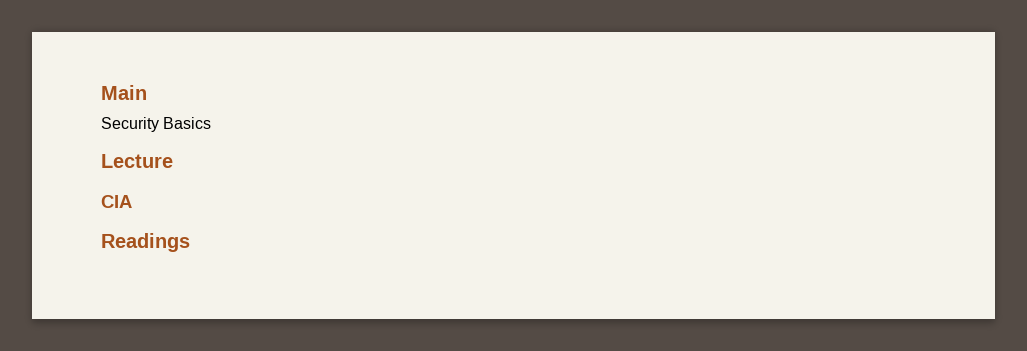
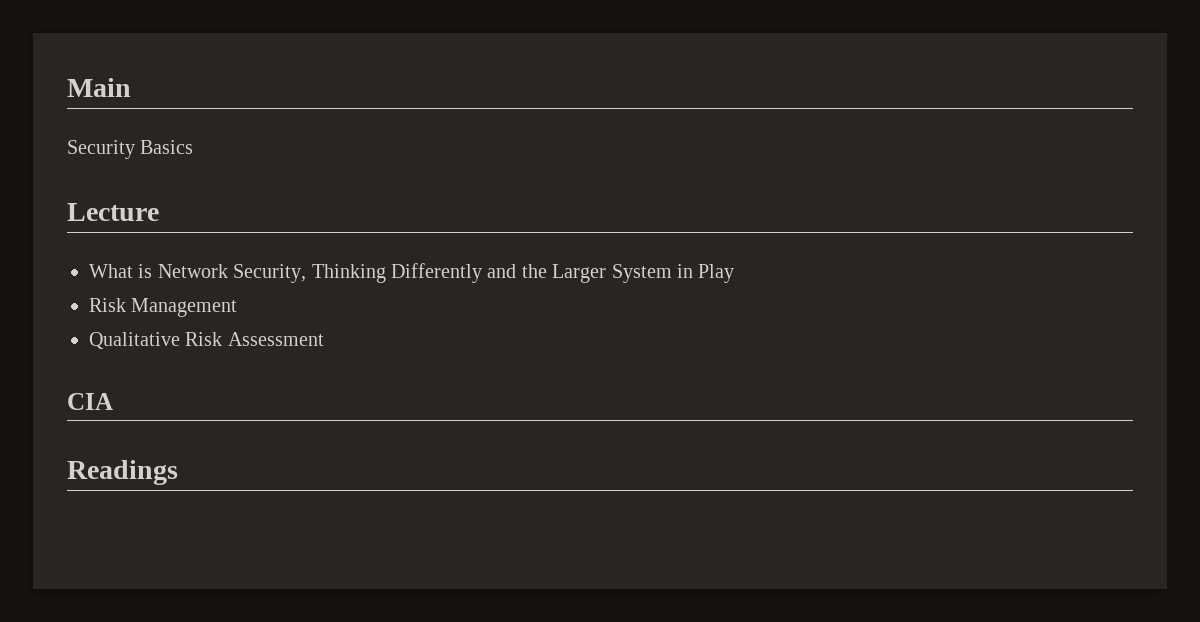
(173, 161) none -> [89,263,735,283] [89,298,238,317] [89,332,324,349] // What is Network Security, Thinking Differently and the Larger System in Play // Risk Management // Qualitative Risk Assessment

